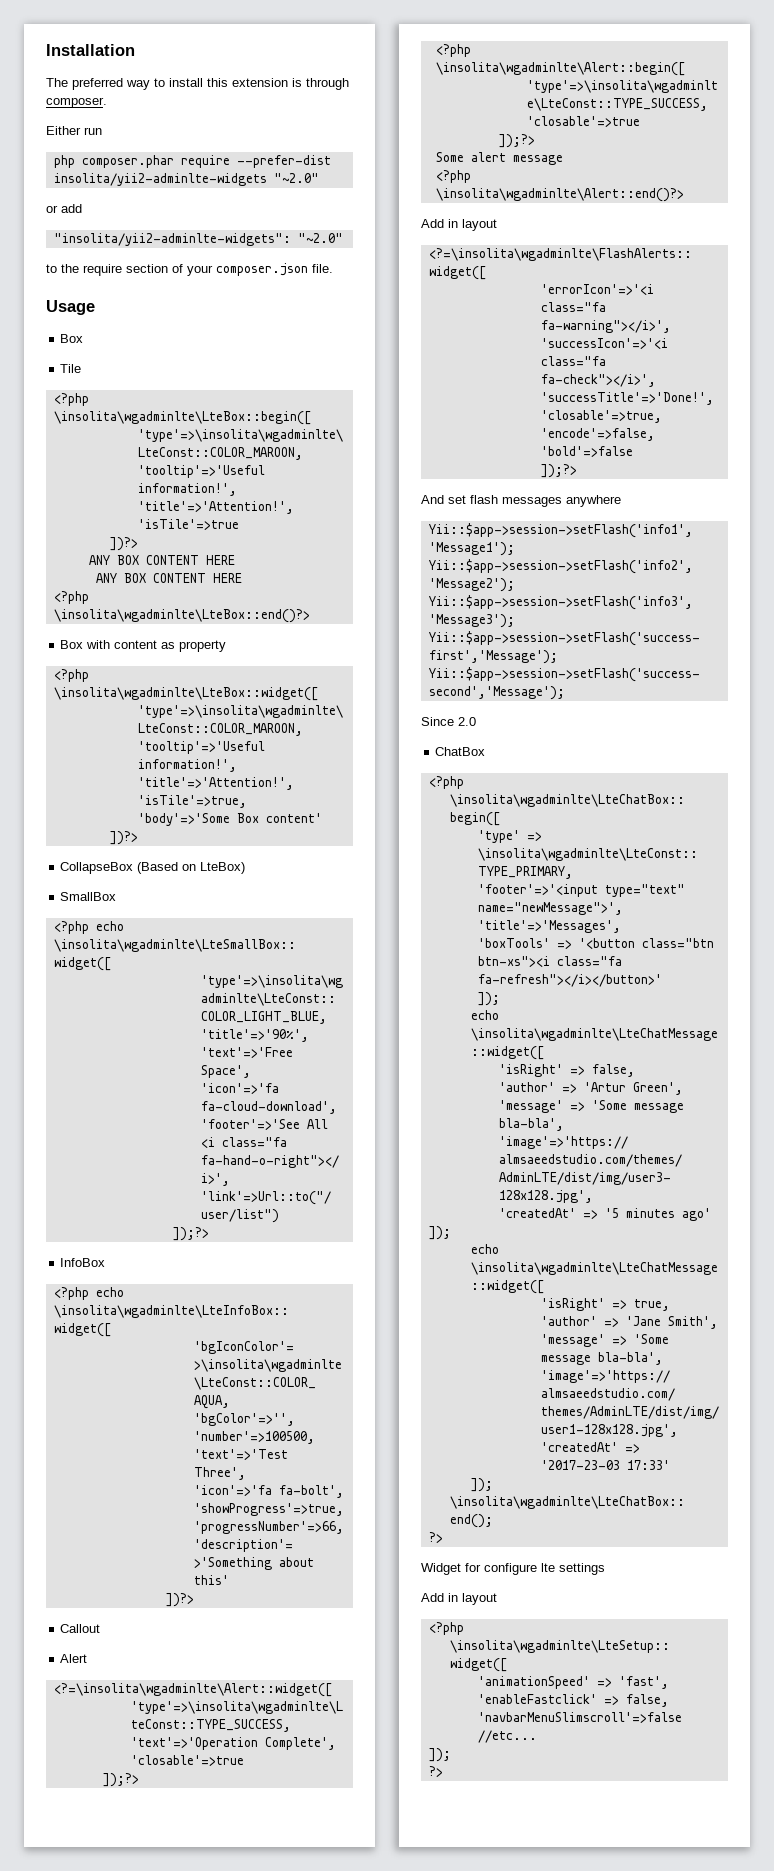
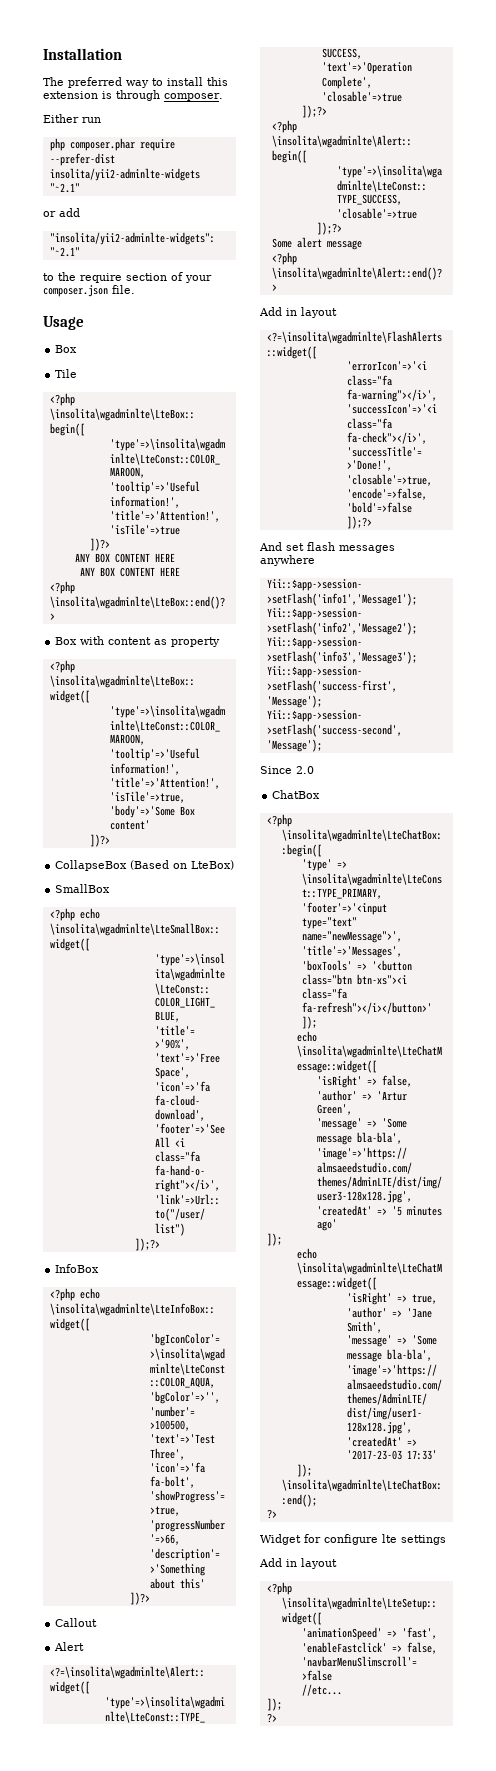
[273,173,319,183] "~2.0" -> [49,183,80,193] "~2.1"
[297,233,343,243] "~2.0" -> [49,247,80,257] "~2.1"

